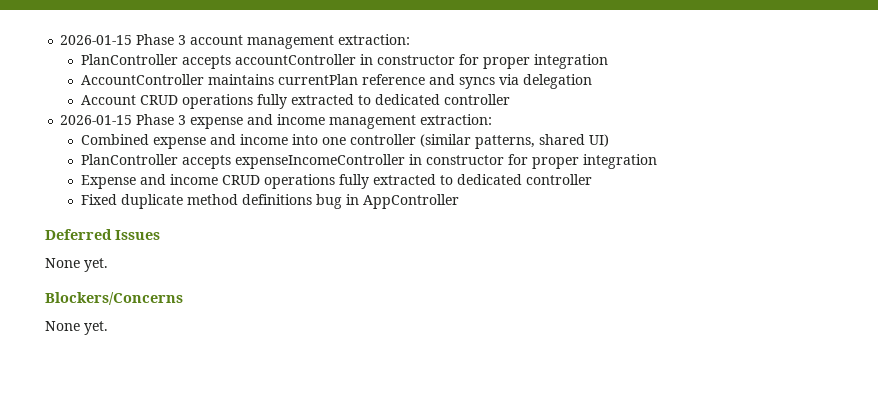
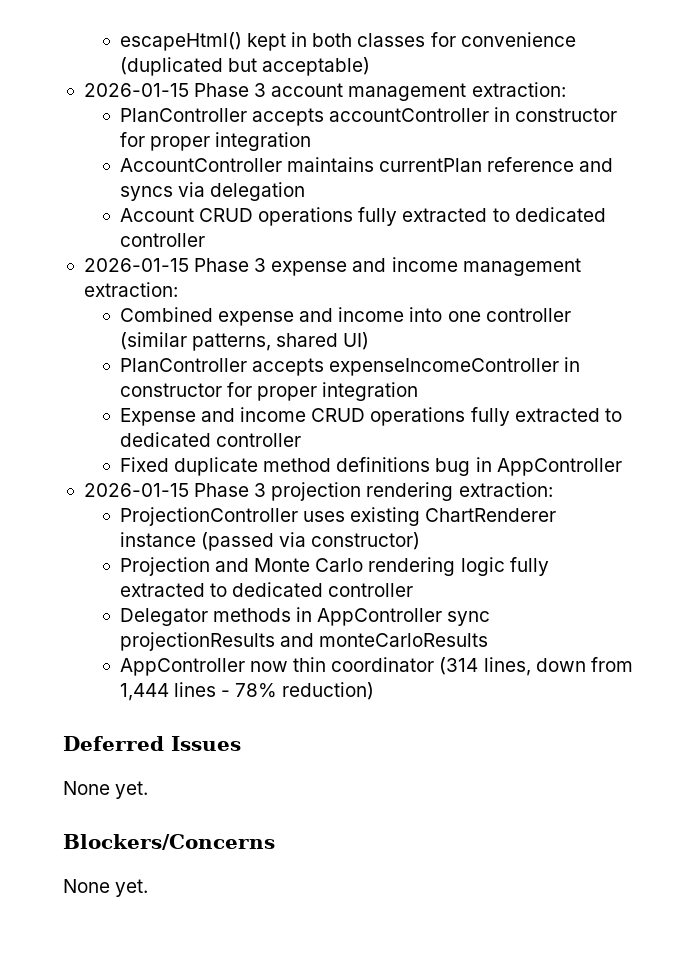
(60, 40) none -> [119,32,576,51] [119,57,371,76] escapeHtml() kept in both classes for convenience (duplicated but acceptable) //
(459, 201) none -> [83,482,553,501] [119,507,557,526] [119,532,421,551] [119,557,549,576] [119,582,414,597] [119,607,491,626] [119,632,489,651] [119,657,633,676] [119,682,375,701] // 2026-01-15 Phase 3 projection rendering extraction: // ProjectionController uses existing ChartRenderer instance (passed via constructor) // Projection and Monte Carlo rendering logic fully extracted to dedicated controller // Delegator methods in AppController sync projectionResults and monteCarloResults // AppController now thin coordinator (314 lines, down from 1,444 lines - 78% reduction)

